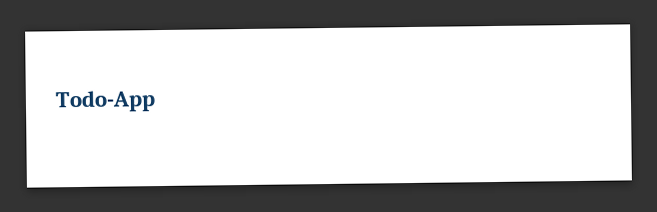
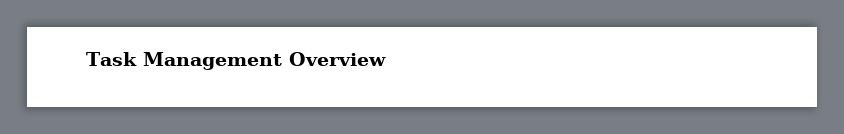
[55,90,156,113] Todo-App -> [86,52,386,70] Task Management Overview

